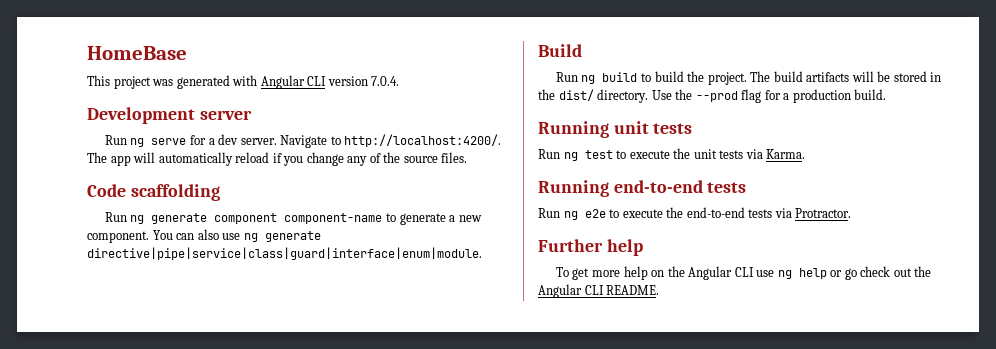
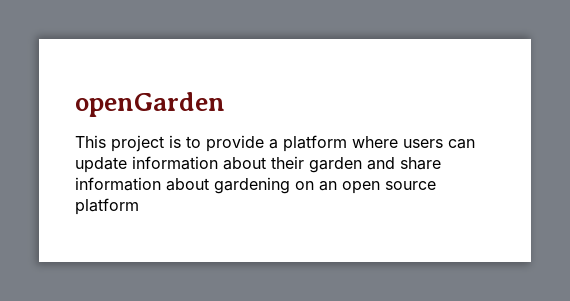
[87,46,187,60] HomeBase -> [75,92,225,117] openGarden
[152,75,400,89] [87,107,252,124] [104,134,502,148] [87,152,468,166] [87,184,220,201] [104,212,482,225] [87,229,321,243] [87,247,482,260] [538,44,582,57] [555,71,942,85] [538,89,887,103] [538,121,693,138] [538,148,806,161] [538,180,747,197] [538,207,852,220] [538,239,643,256] [555,266,932,280] [538,284,660,298] was generated with Angular CLI version 7.0.4. // Development server // Run ng serve for a dev server. Navigate to http://localhost:4200/. The app will automatically reload if you change any of the source files. // Code scaffolding // Run ng generate component component-name to generate a new component. You can also use ng generate directive|pipe|service|class|guard|interface|enum|module. // Build // Run ng build to build the project. The build artifacts will be stored in the dist/ directory. Use the --prod flag for a production build. // Running unit tests // Run ng test to execute the unit tests via Karma. // Running end-to-end tests // Run ng e2e to execute the end-to-end tests via Protractor. // Further help // To get more help on the Angular CLI use ng help or go check out the Angular CLI README. -> [169,135,475,152] [75,156,441,173] [75,177,436,194] [75,198,139,215] is to provide a platform where users can update information about their garden and share information about gardening on an open source platform

